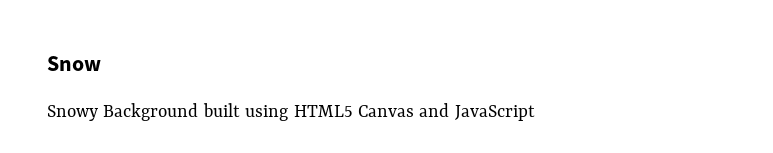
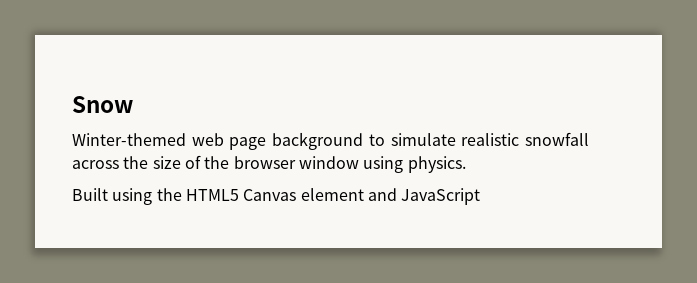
[47,103,289,121] Snowy Background built using -> [72,132,589,150] [72,155,466,173] [72,188,182,205] Winter-themed web page background to simulate realistic snowfall across the size of the browser window using physics. // Built using the
(414, 111) none -> [300,188,364,201] element

